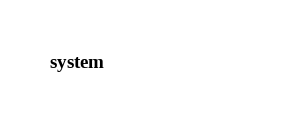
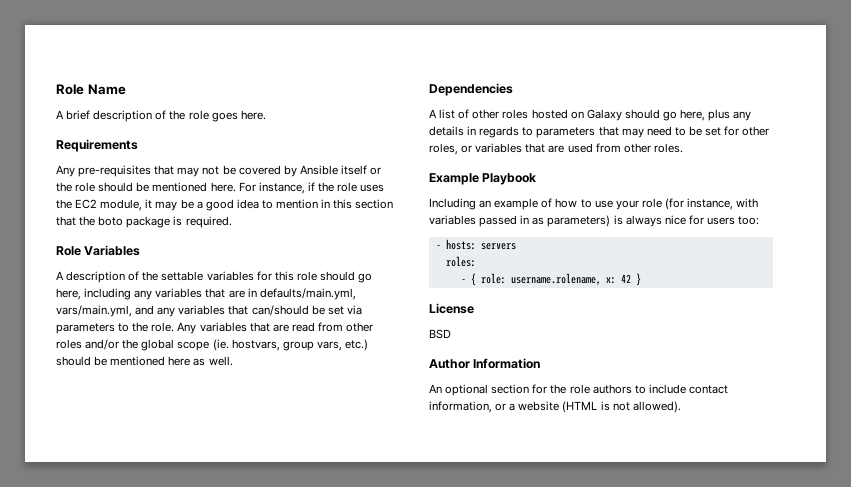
[50,57,104,72] system -> [56,84,126,95] [56,110,266,122] [56,139,138,152] [56,165,382,177] [56,182,385,194] [56,199,394,211] [56,216,232,228] [56,245,141,256] [56,271,373,283] [56,288,356,300] [56,305,362,317] [56,322,374,334] [56,339,368,351] [56,356,233,366] [429,83,513,96] [429,109,752,121] [429,126,770,138] [429,143,683,155] [429,173,537,185] [429,198,759,210] [429,215,760,227] [435,239,516,250] [445,256,476,267] [460,273,641,286] [429,303,474,314] [429,329,451,339] [429,358,541,369] [429,384,728,396] [429,401,681,413] Role Name // A brief description of the role goes here. // Requirements // Any pre-requisites that may not be covered by Ansible itself or the role should be mentioned here. For instance, if the role uses the EC2 module, it may be a good idea to mention in this section that the boto package is required. // Role Variables // A description of the settable variables for this role should go here, including any variables that are in defaults/main.yml, vars/main.yml, and any variables that can/should be set via parameters to the role. Any variables that are read from other roles and/or the global scope (ie. hostvars, group vars, etc.) should be mentioned here as well. // Dependencies // A list of other roles hosted on Galaxy should go here, plus any details in regards to parameters that may need to be set for other roles, or variables that are used from other roles. // Example Playbook // Including an example of how to use your role (for instance, with variables passed in as parameters) is always nice for users too: // - hosts: servers // roles: // - { role: username.rolename, x: 42 } // License // BSD // Author Information // An optional section for the role authors to include contact information, or a website (HTML is not allowed).

